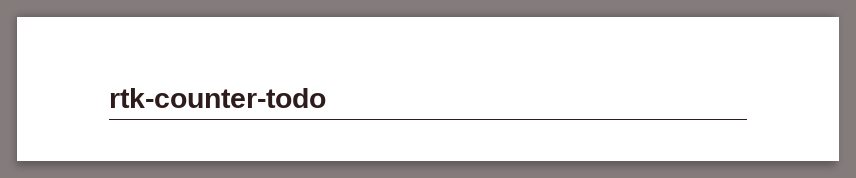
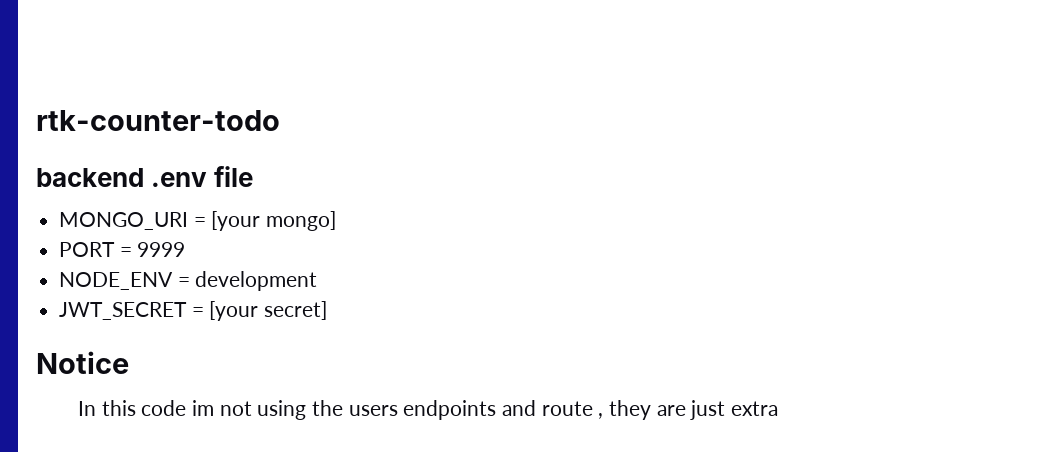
(326, 98) none -> [36,166,254,187] [59,211,337,231] [59,242,186,257] [59,271,318,291] [59,301,328,321] [36,351,129,374] [78,400,779,420] // backend .env file // MONGO_URI = [your mongo] // PORT = 9999 // NODE_ENV = development // JWT_SECRET = [your secret] // Notice // In this code im not using the users endpoints and route , they are just extra

